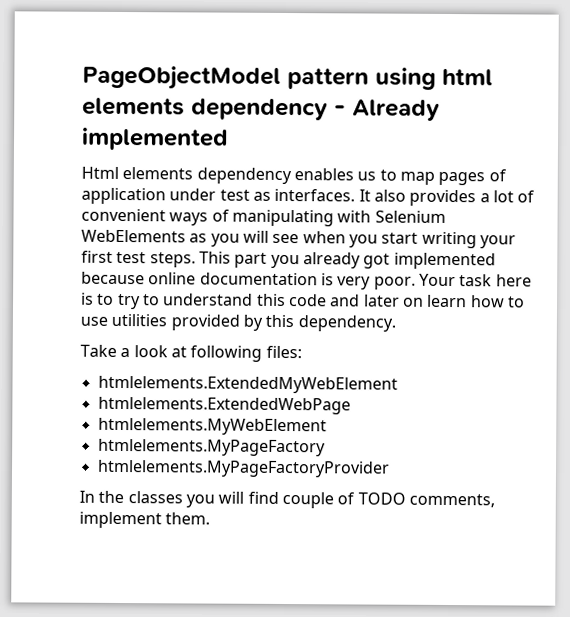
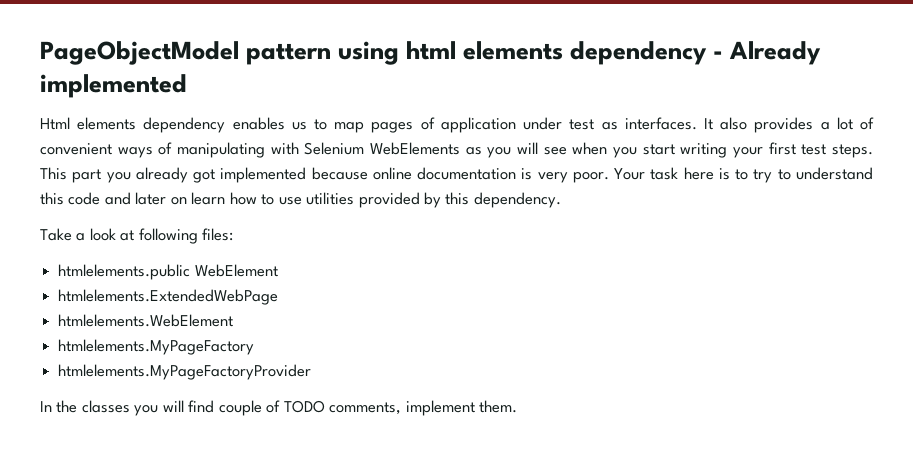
[97,375,398,394] htmlelements.ExtendedMyWebElement -> [58,264,278,280] htmlelements.public WebElement
[97,417,327,436] htmlelements.MyWebElement -> [58,314,234,327] htmlelements.WebElement

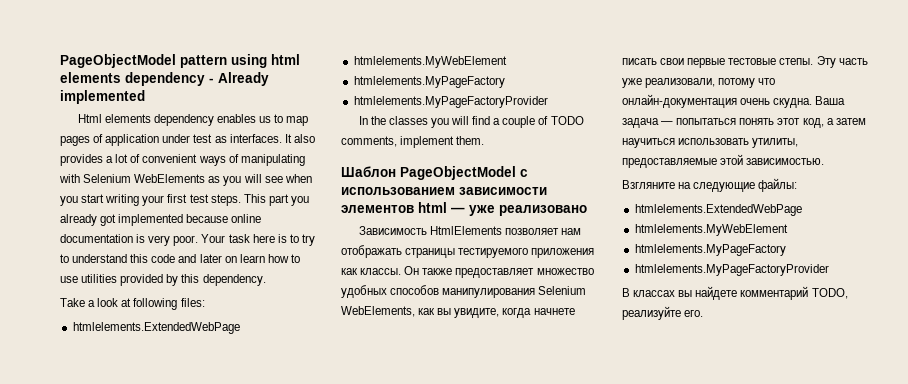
[58,264,278,280] [58,289,279,305] [58,314,234,327] // htmlelements.public WebElement // htmlelements.ExtendedWebPage // htmlelements.WebElement -> [72,322,240,334] [353,56,507,68] // htmlelements.ExtendedWebPage // htmlelements.MyWebElement
(215, 406) none -> [493,118,501,125] a
(518, 406) none -> [341,166,528,180] [341,187,547,195] [341,202,587,216] [358,226,581,235] [341,245,595,258] [341,266,594,278] [341,285,587,298] [341,306,575,318] [622,56,868,68] [622,78,776,88] [622,94,846,108] [622,118,866,128] [622,138,799,148] [622,154,825,168] [622,178,798,192] [634,204,802,216] [634,224,788,236] [634,244,786,256] [634,264,829,276] [622,286,848,300] [622,306,704,320] // Шаблон PageObjectModel с использованием зависимости элементов html — уже реализовано // Зависимость HtmlElements позволяет нам отображать страницы тестируемого приложения как классы. Он также предоставляет множество удобных способов манипулирования Selenium WebElements, как вы увидите, когда начнете писать свои первые тестовые степы. Эту часть уже реализовали, потому что онлайн-документация очень скудна. Ваша задача — попытаться понять этот код, а затем научиться использовать утилиты, предоставляемые этой зависимостью. // Взгляните на следующие файлы: // htmlelements.ExtendedWebPage // htmlelements.MyWebElement // htmlelements.MyPageFactory // htmlelements.MyPageFactoryProvider // В классах вы найдете комментарий TODO, реализуйте его.

